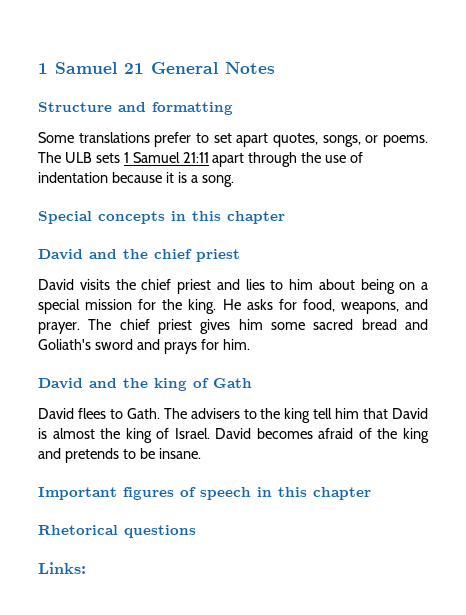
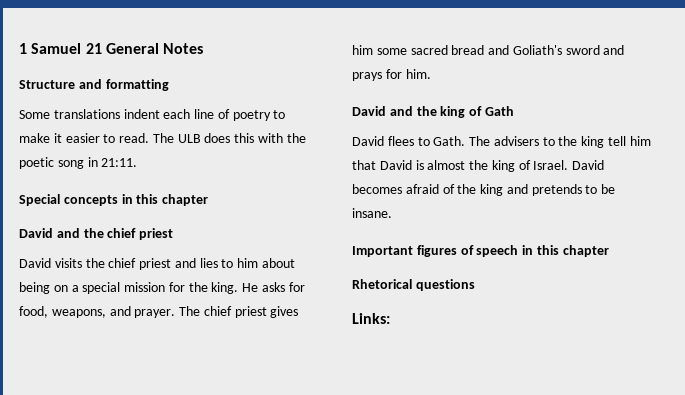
[154,132,428,147] [38,152,364,167] [38,172,234,187] prefer to set apart quotes, songs, or poems. The ULB sets 1 Samuel 21:11 apart through the use of indentation because it is a song. -> [123,109,286,121] [19,133,306,143] [19,157,138,169] indent each line of poetry to make it easier to read. The ULB does this with the poetic song in 21:11.

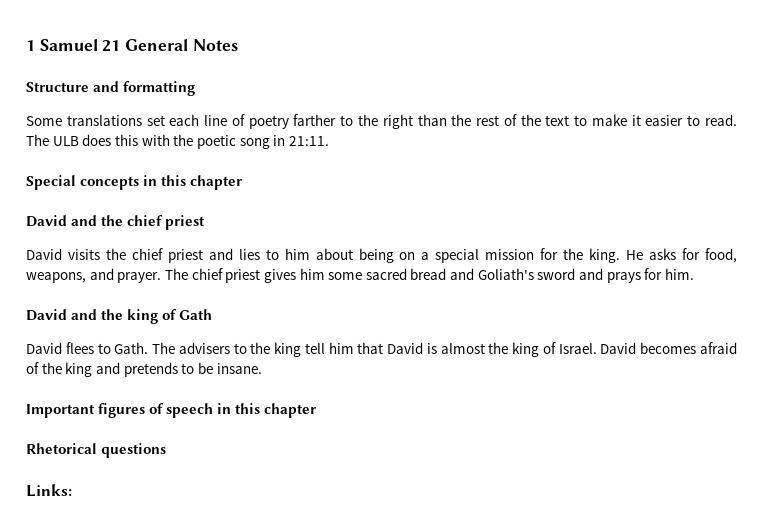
[123,109,160,119] indent -> [146,115,165,126] set
(271, 115) none -> [293,114,570,129] farther to the right than the rest of the text

